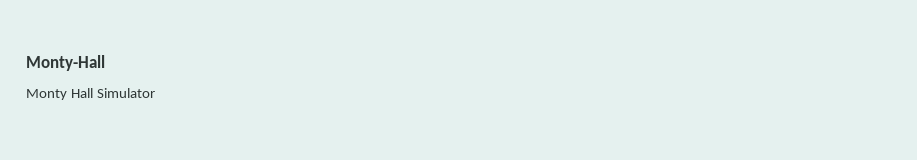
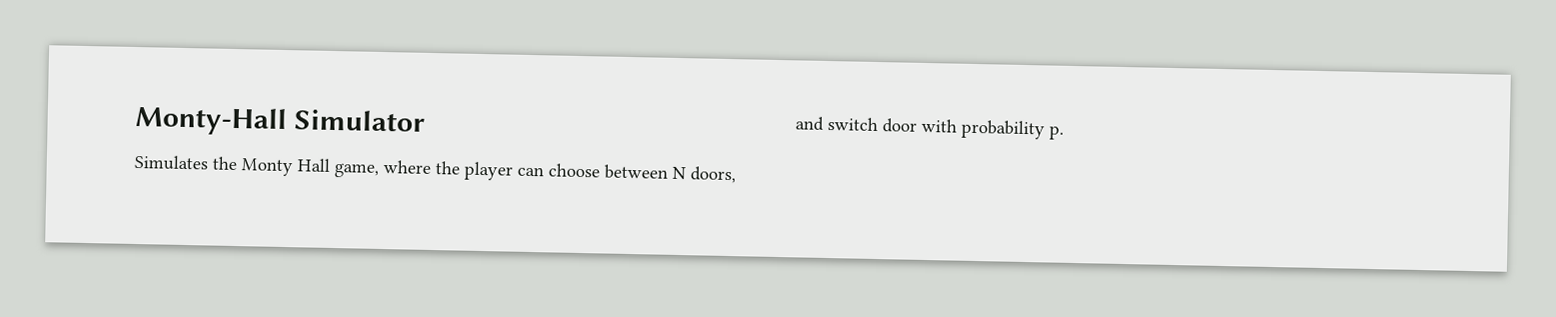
[26,88,155,100] // Monty Hall Simulator -> [293,109,425,132] [134,154,736,184] [795,116,1064,140] Simulator // Simulates the Monty Hall game, where the player can choose between N doors, and switch door with probability p.

